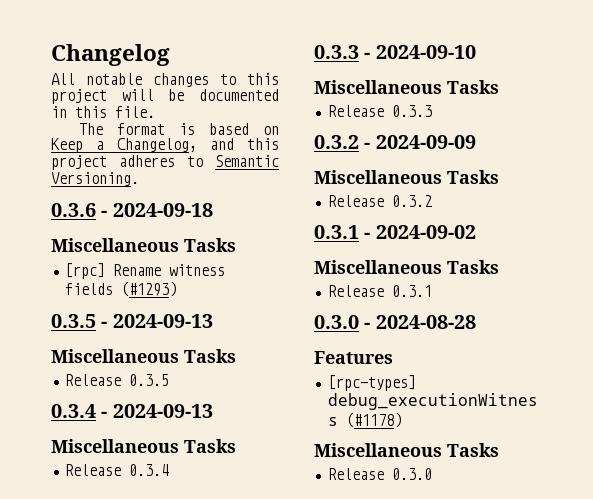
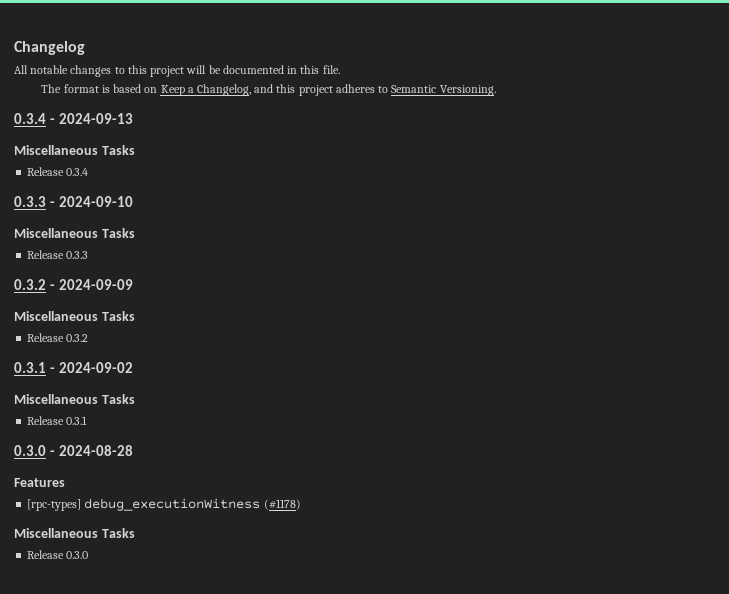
[51,203,213,217] [51,238,236,252] [64,263,225,279] [64,281,177,297] [51,314,213,328] [51,349,236,363] [64,374,169,386] // 0.3.6 - 2024-09-18 // Miscellaneous Tasks // [rpc] Rename witness fields (#1293) // 0.3.5 - 2024-09-13 // Miscellaneous Tasks // Release 0.3.5 -> (496, 90) none

